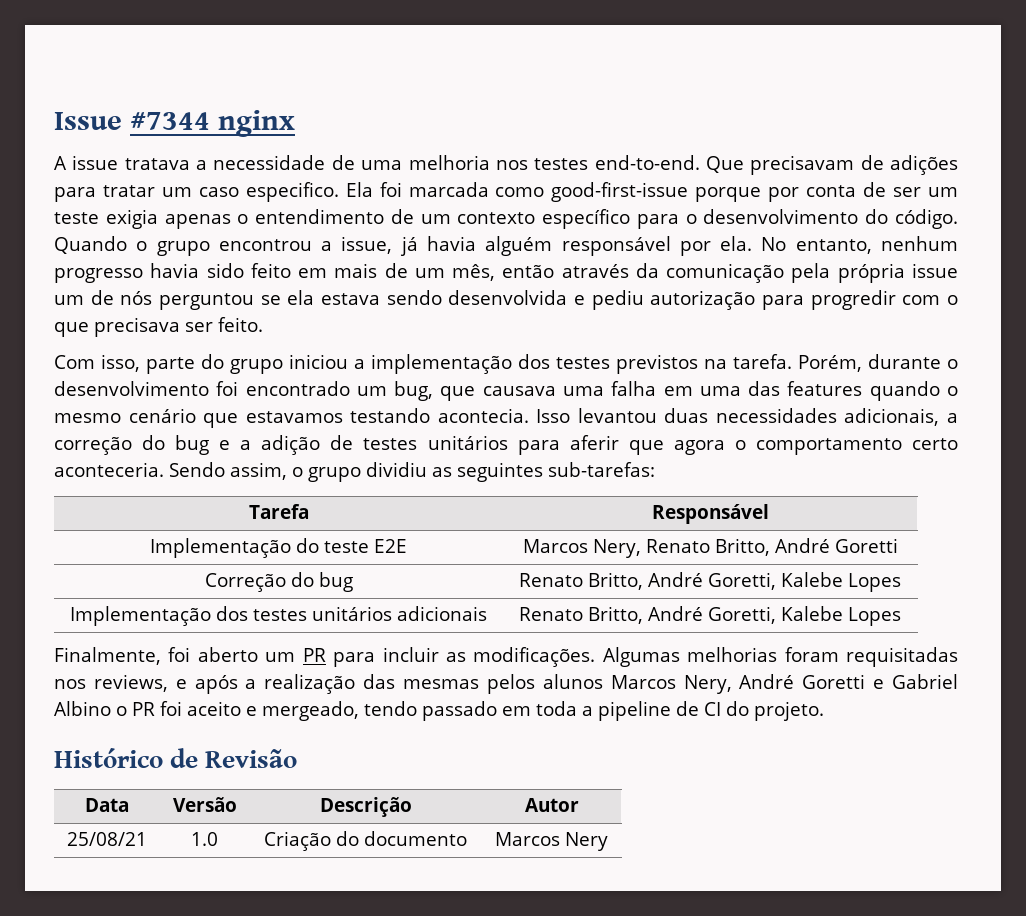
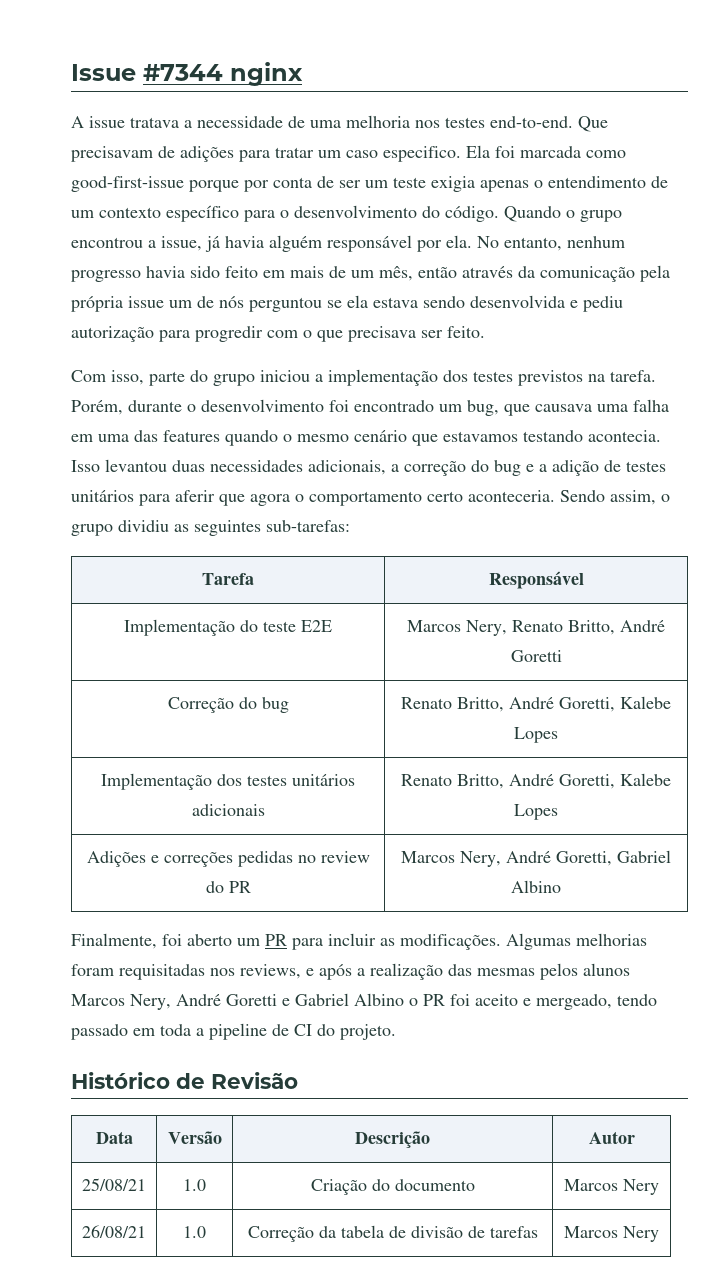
(901, 616) none -> [86,851,370,867] [205,881,251,893] [401,850,671,867] [511,880,561,893] // Adições e correções pedidas no review do PR | Marcos Nery, André Goretti, Gabriel Albino
(608, 841) none -> [82,1225,146,1238] [183,1226,206,1238] [247,1225,538,1242] [564,1226,659,1242] // 26/08/21 | 1.0 | Correção da tabela de divisão de tarefas | Marcos Nery

